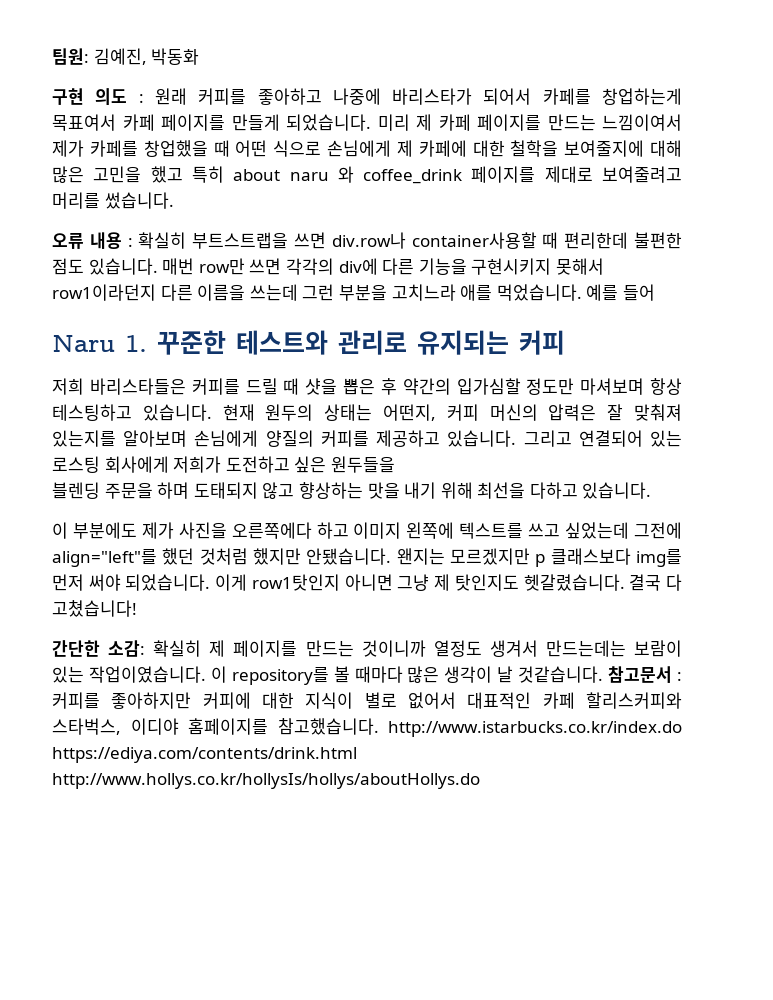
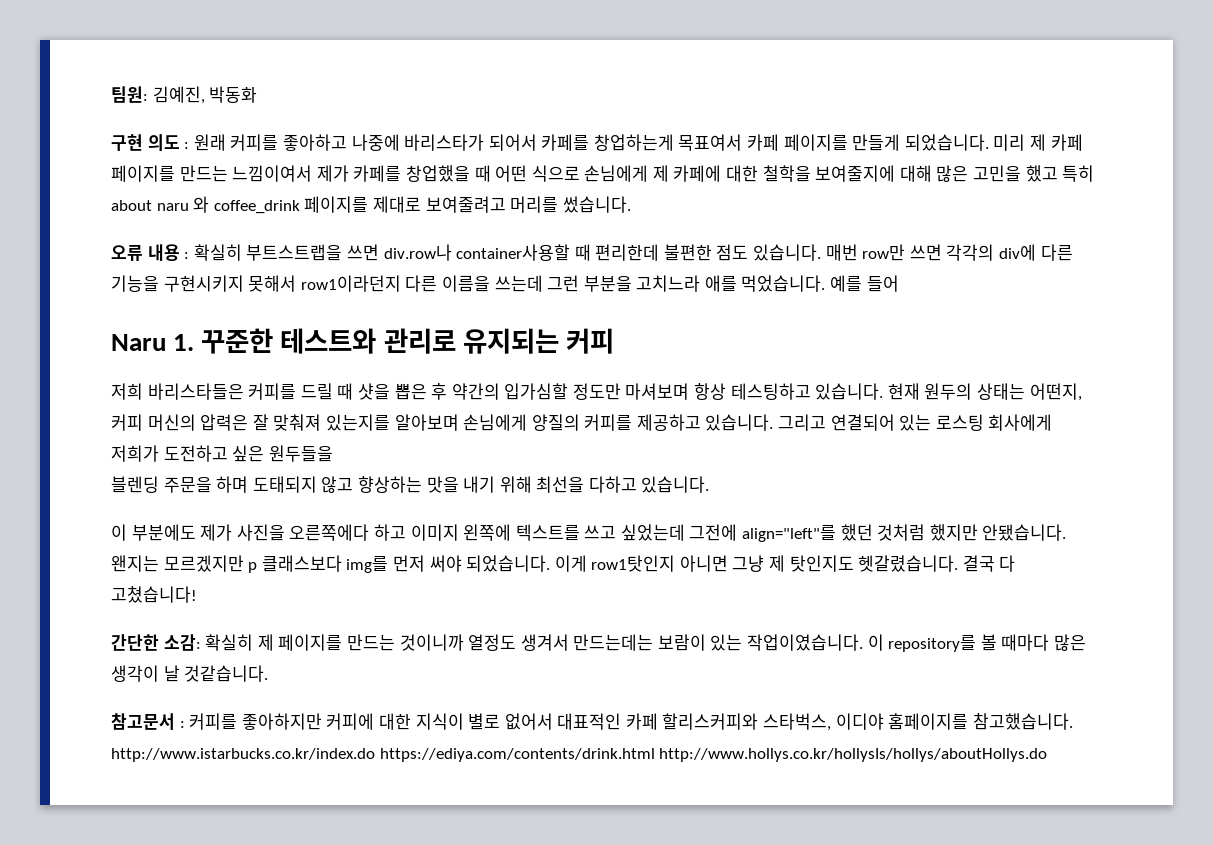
(604, 674) none -> (269, 673) //

